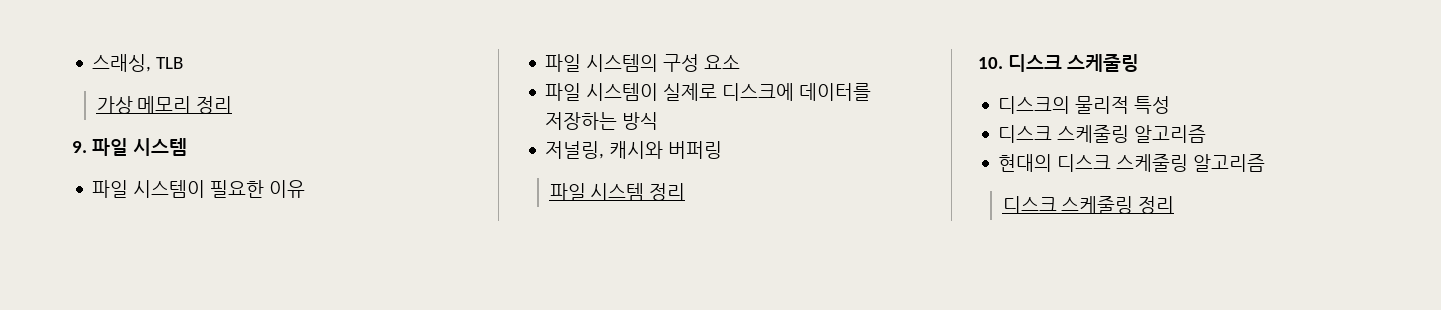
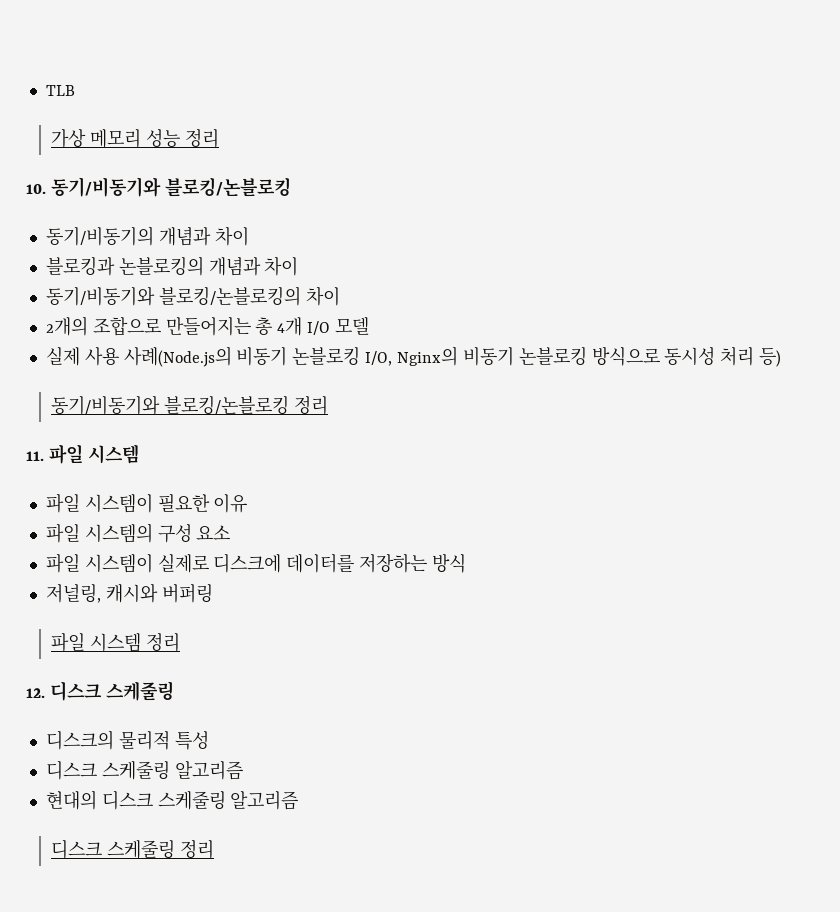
[92,54,152,72] 스래싱, -> (45, 90) none
[196,96,233,114] [72,141,87,153] 정리 // 9. -> [146,129,219,148] [26,177,291,197] [45,226,249,246] [45,256,299,276] [45,286,340,306] [45,316,369,336] [45,346,782,367] [51,395,329,415] [26,451,44,461] 성능 정리 // 10. 동기/비동기와 블로킹/논블로킹 // 동기/비동기의 개념과 차이 // 블로킹과 논블로킹의 개념과 차이 // 동기/비동기와 블로킹/논블로킹의 차이 // 2개의 조합으로 만들어지는 총 4개 I/O 모델 // 실제 사용 사례(Node.js의 비동기 논블로킹 I/O, Nginx의 비동기 논블로킹 방식으로 동시성 처리 등) // 동기/비동기와 블로킹/논블로킹 정리 // 11.
[978,57,1003,69] 10. -> [26,688,45,698] 12.

